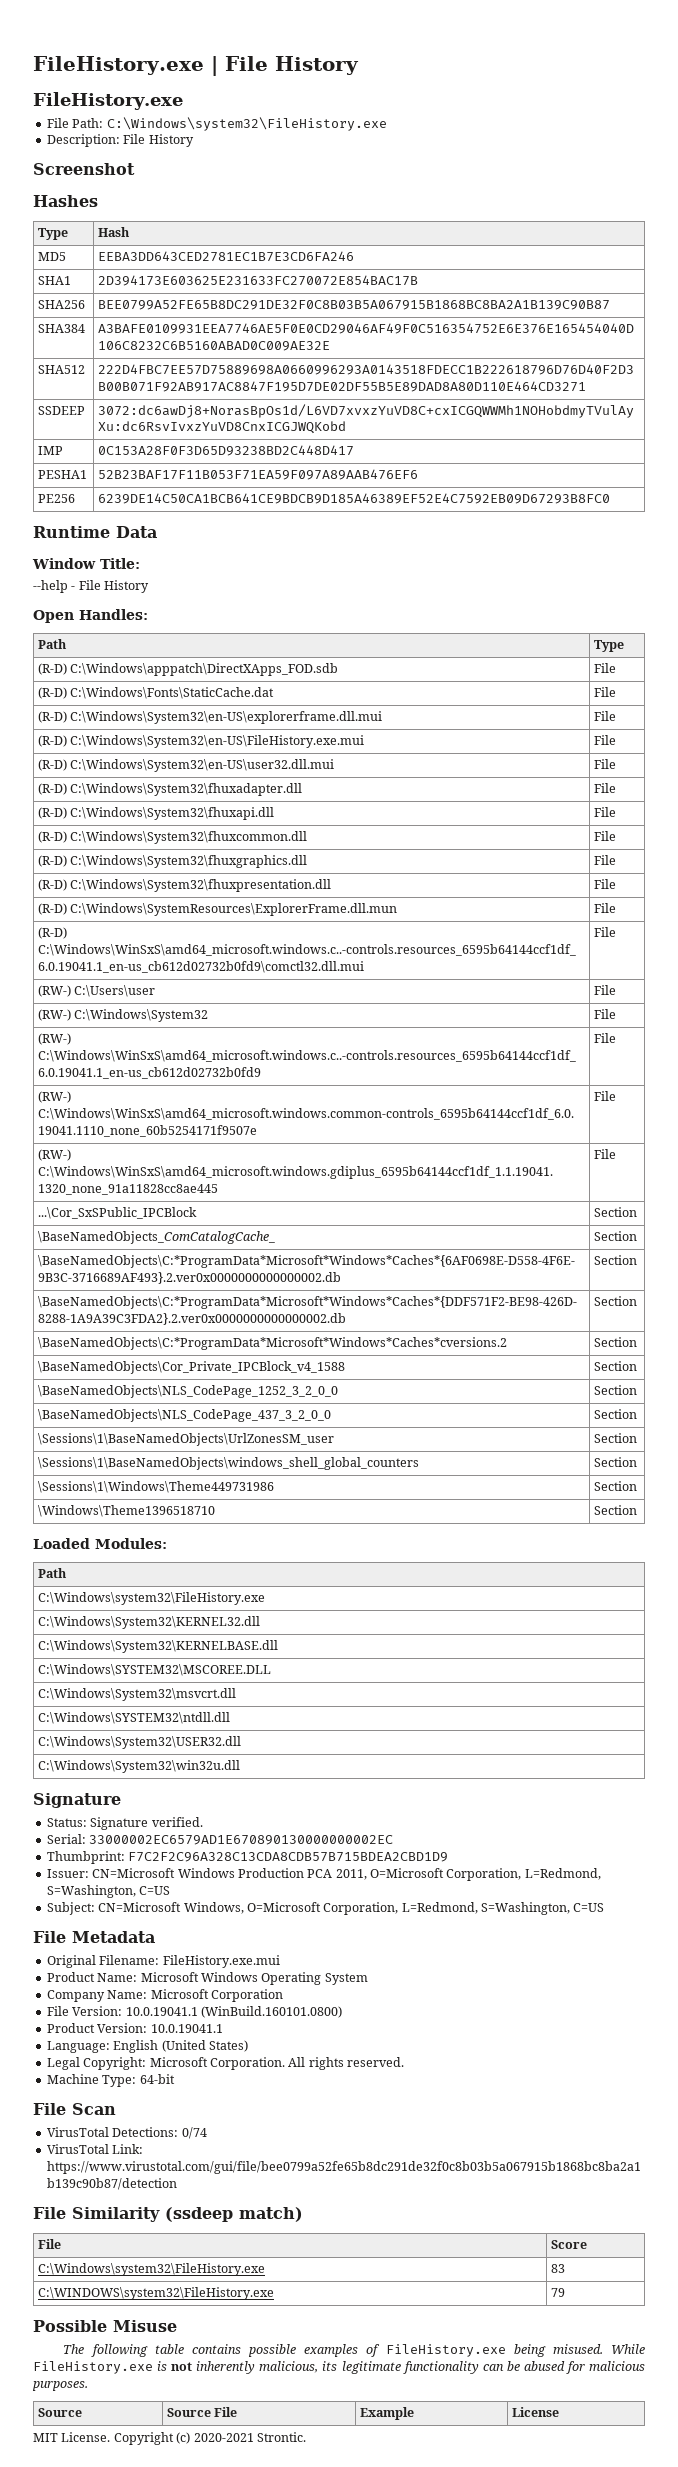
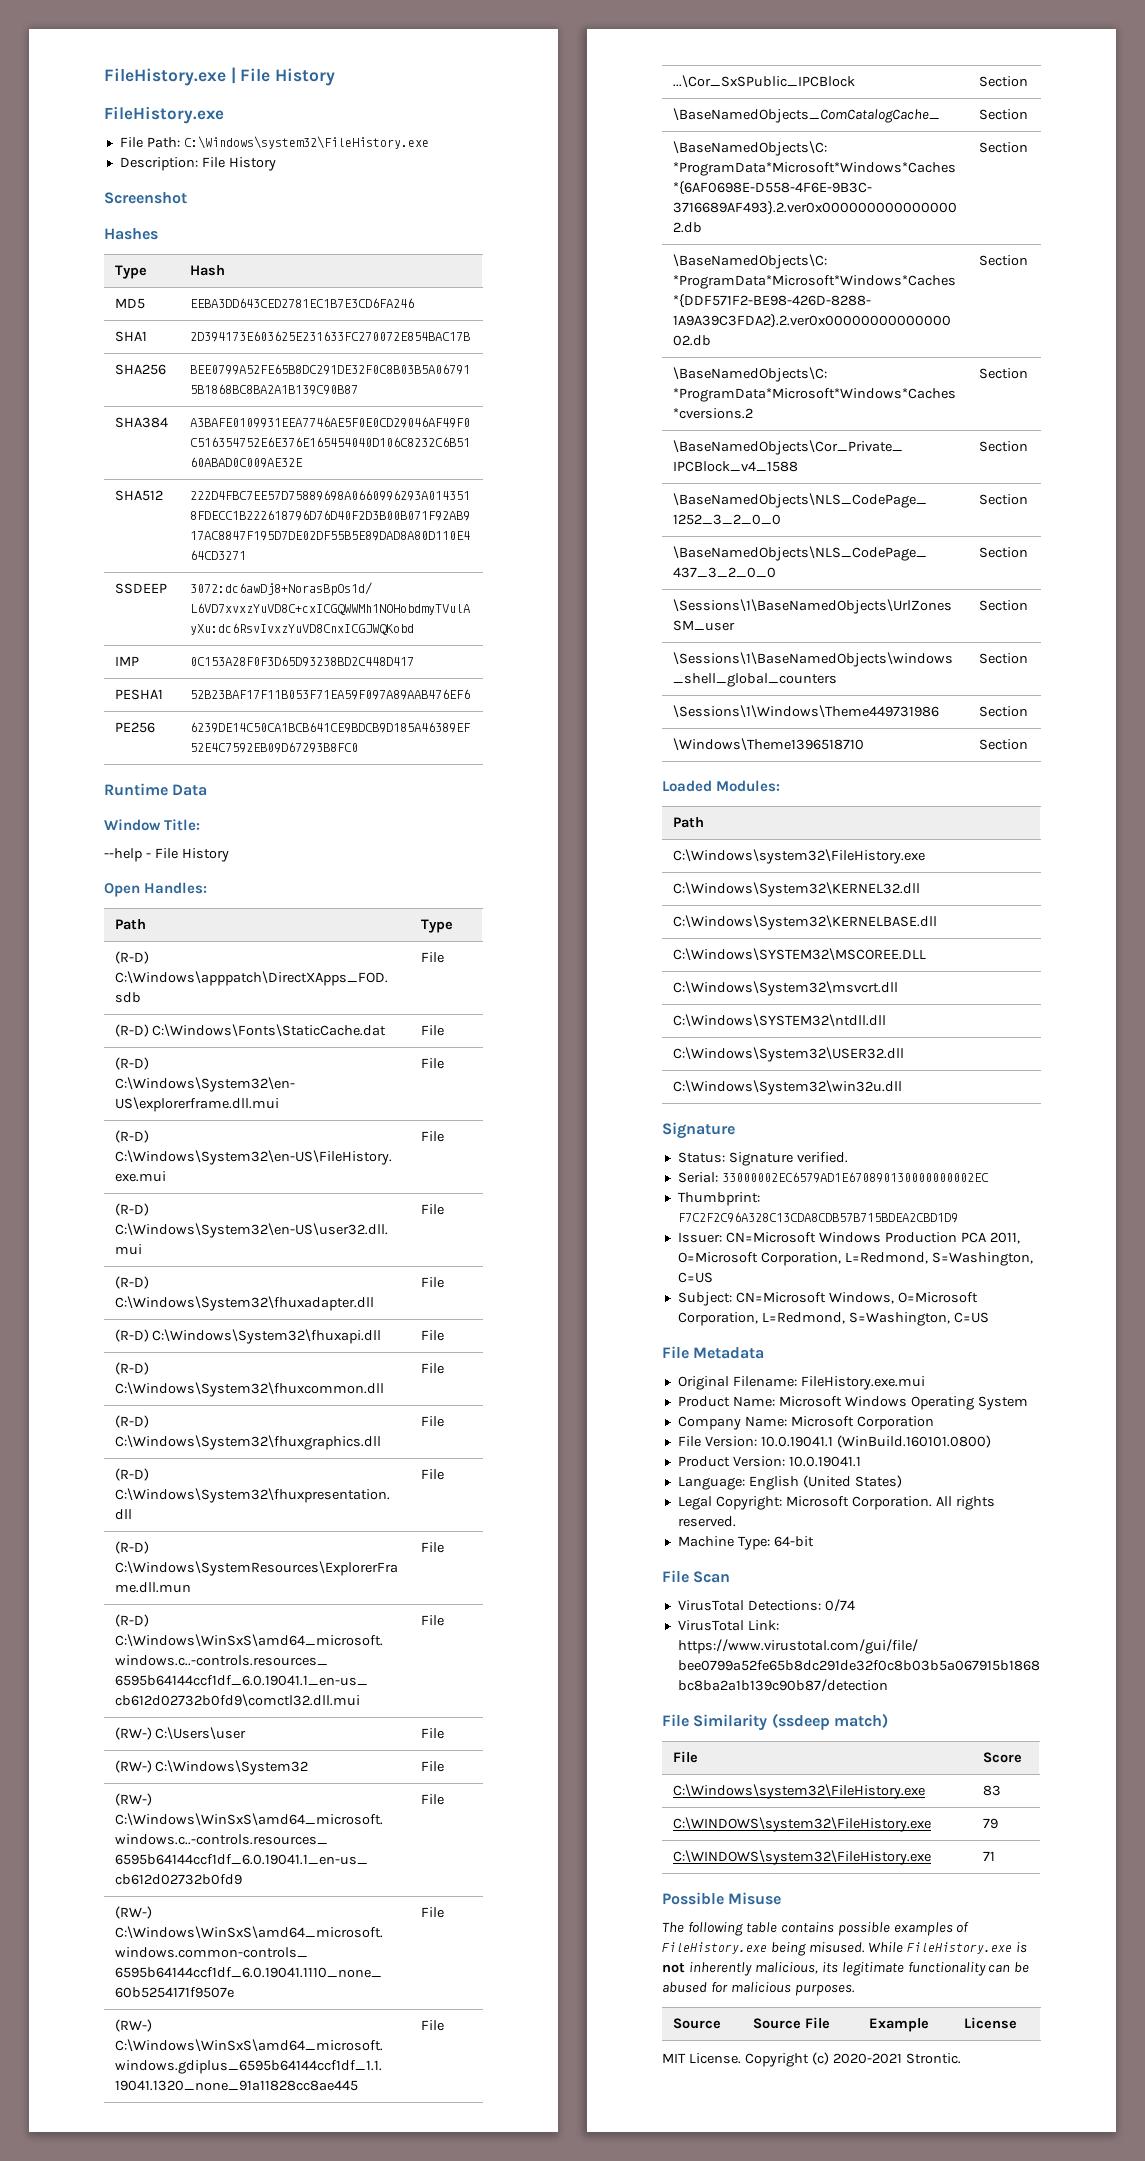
(566, 2292) none -> [672,1850,931,1865] [982,1851,995,1861] // C:\WINDOWS\system32\FileHistory.exe | 71

